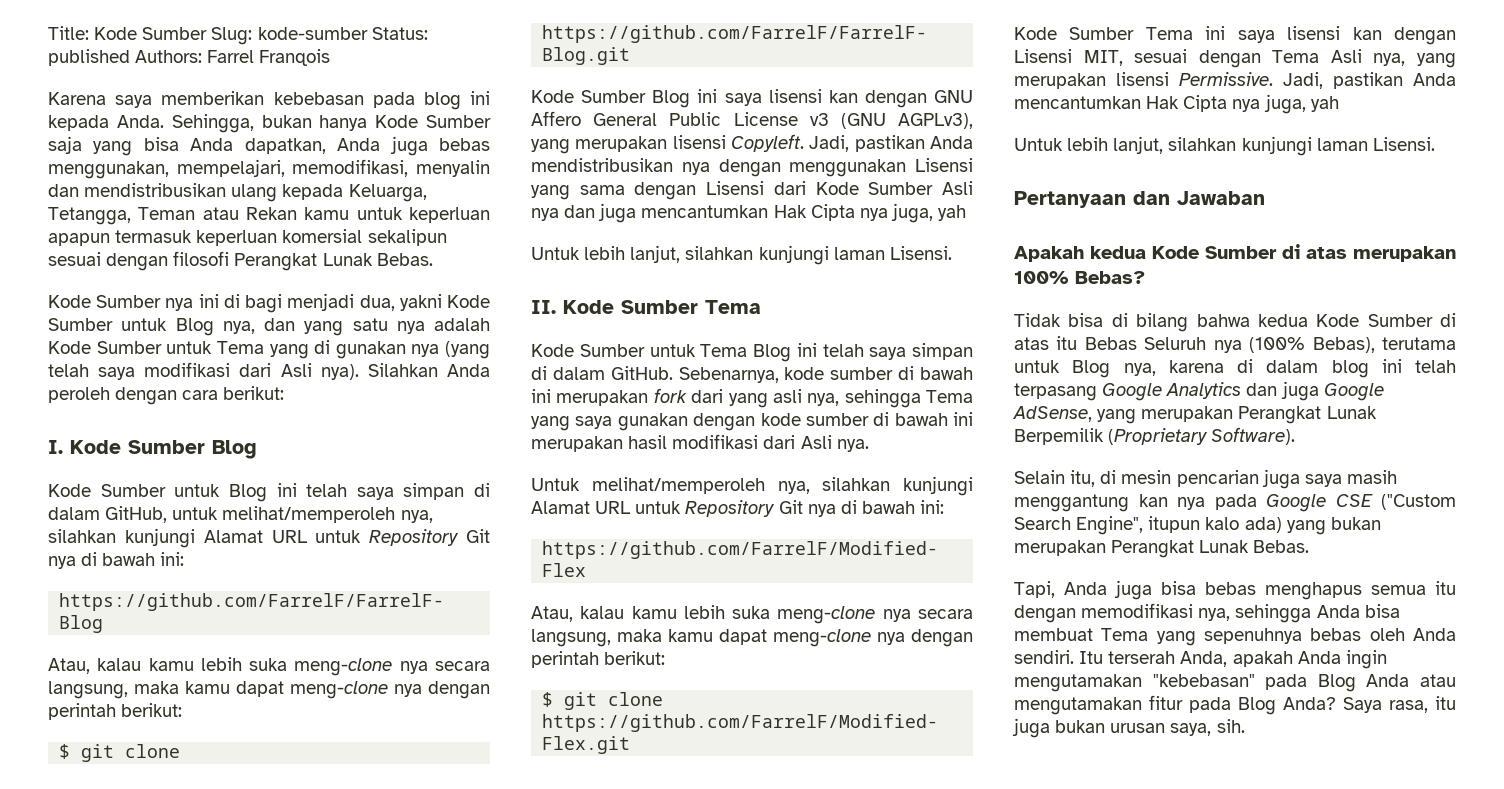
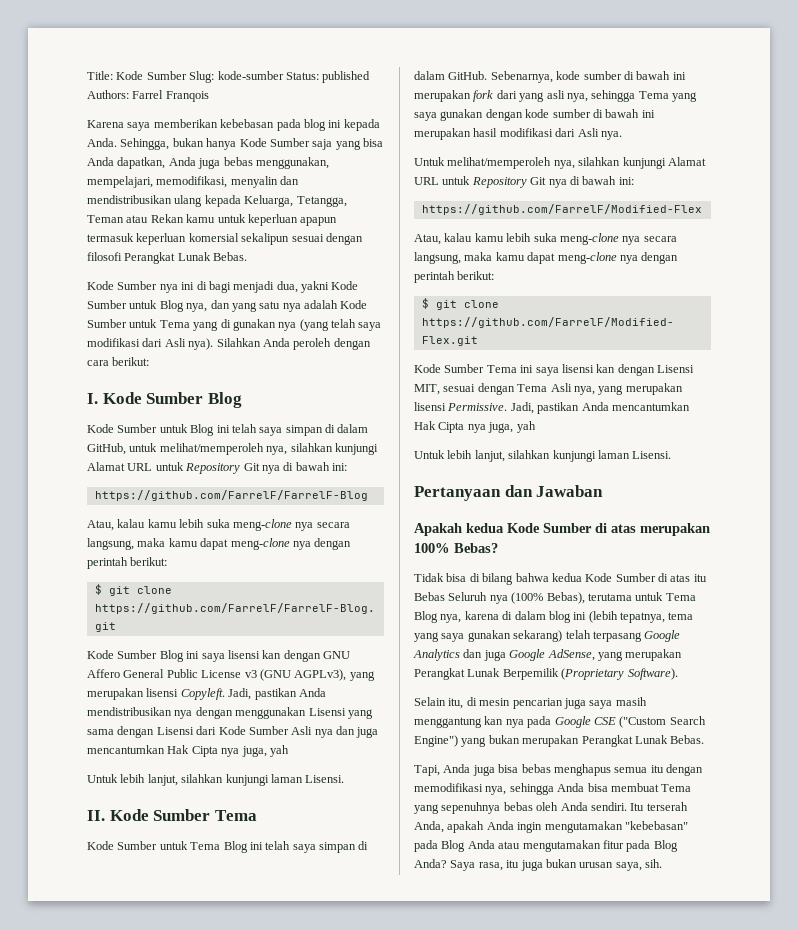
(1060, 366) none -> [665,593,696,601] Tema
(1402, 366) none -> [588,611,694,623] [414,630,563,642] (lebih tepatnya, tema yang saya gunakan sekarang)
[1076,516,1282,535] Engine", itupun kalo ada) -> [414,735,458,747] Engine")

